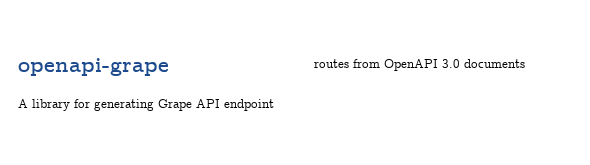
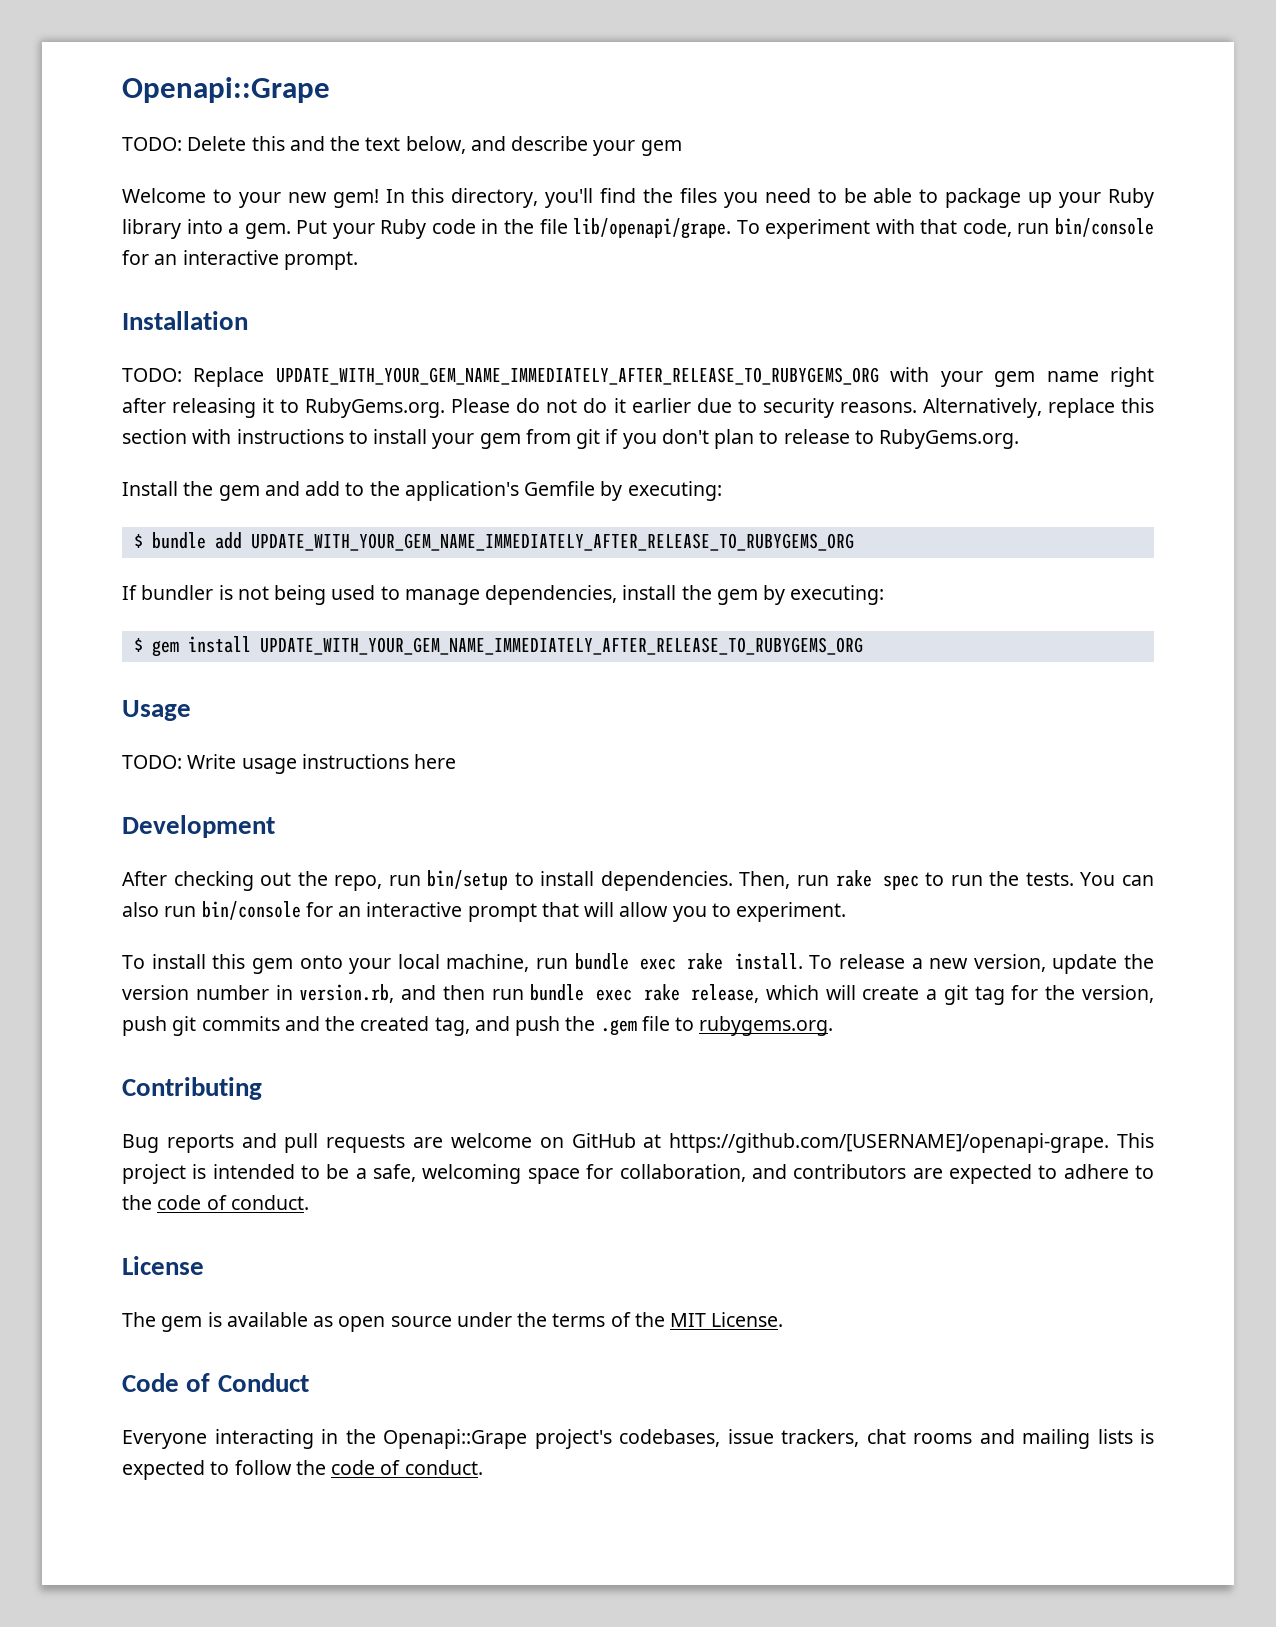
[18,58,169,76] [18,99,274,111] [314,59,525,71] openapi-grape // A library for generating Grape API endpoint routes from OpenAPI 3.0 documents -> [122,77,330,103] [122,136,682,156] [122,188,1155,208] [122,218,1154,239] [122,250,358,270] [122,311,248,330] [122,367,1154,387] [122,398,1154,418] [122,429,1020,449] [122,481,722,501] [133,532,854,551] [122,585,885,605] [133,636,863,657] [122,700,191,721] [122,754,457,774] [122,815,275,838] [122,870,1154,891] [122,901,847,922] [122,953,1155,974] [122,984,1154,1005] [122,1016,834,1036] [122,1077,262,1100] [122,1133,1154,1153] [122,1164,1155,1184] [122,1195,309,1210] [122,1256,204,1275] [122,1312,784,1332] [122,1373,309,1392] [122,1429,1154,1449] [122,1460,483,1480] Openapi::Grape // TODO: Delete this and the text below, and describe your gem // Welcome to your new gem! In this directory, you'll find the files you need to be able to package up your Ruby library into a gem. Put your Ruby code in the file lib/openapi/grape. To experiment with that code, run bin/console for an interactive prompt. // Installation // TODO: Replace UPDATE_WITH_YOUR_GEM_NAME_IMMEDIATELY_AFTER_RELEASE_TO_RUBYGEMS_ORG with your gem name right after releasing it to RubyGems.org. Please do not do it earlier due to security reasons. Alternatively, replace this section with instructions to install your gem from git if you don't plan to release to RubyGems.org. // Install the gem and add to the application's Gemfile by executing: // $ bundle add UPDATE_WITH_YOUR_GEM_NAME_IMMEDIATELY_AFTER_RELEASE_TO_RUBYGEMS_ORG // If bundler is not being used to manage dependencies, install the gem by executing: // $ gem install UPDATE_WITH_YOUR_GEM_NAME_IMMEDIATELY_AFTER_RELEASE_TO_RUBYGEMS_ORG // Usage // TODO: Write usage instructions here // Development // After checking out the repo, run bin/setup to install dependencies. Then, run rake spec to run the tests. You can also run bin/console for an interactive prompt that will allow you to experiment. // To install this gem onto your local machine, run bundle exec rake install. To release a new version, update the version number in version.rb, and then run bundle exec rake release, which will create a git tag for the version, push git commits and the created tag, and push the .gem file to rubygems.org. // Contributing // Bug reports and pull requests are welcome on GitHub at https://github.com/[USERNAME]/openapi-grape. This project is intended to be a safe, welcoming space for collaboration, and contributors are expected to adhere to the code of conduct. // License // The gem is available as open source under the terms of the MIT License. // Code of Conduct // Everyone interacting in the Openapi::Grape project's codebases, issue trackers, chat rooms and mailing lists is expected to follow the code of conduct.

